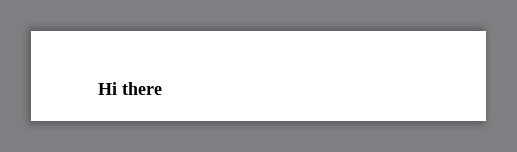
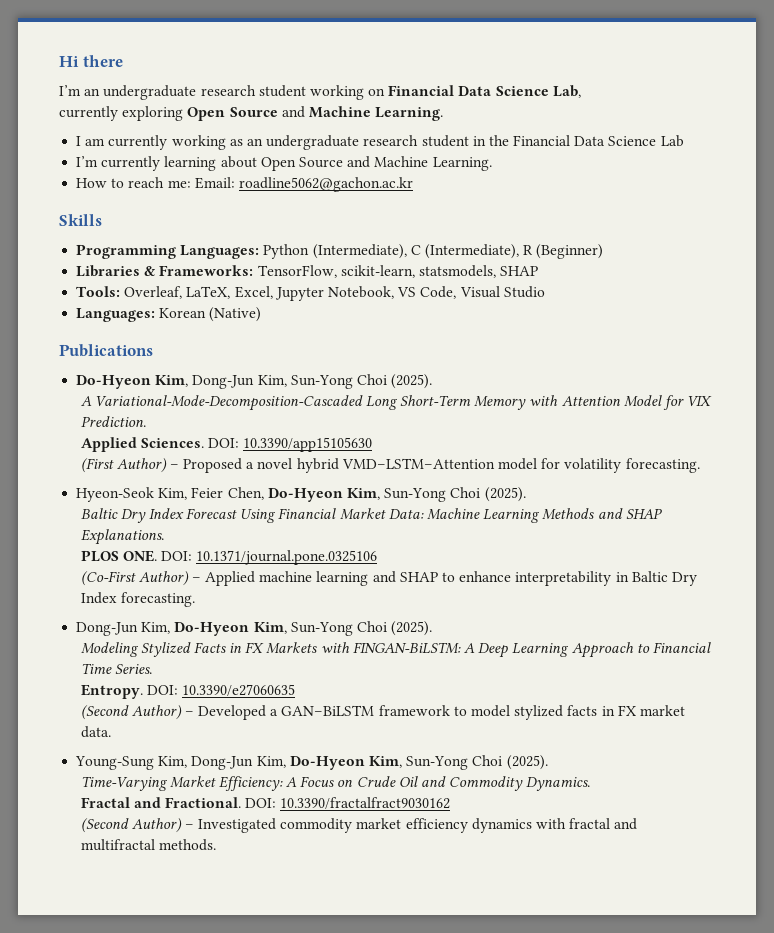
(162, 88) none -> [59,85,581,100] [59,106,444,121] [76,135,684,150] [76,156,492,171] [76,177,413,192] [59,214,102,226] [76,244,604,259] [76,265,539,278] [76,286,545,301] [76,307,262,322] [59,344,153,357] [76,374,433,389] [80,395,713,411] [80,416,146,427] [80,437,373,452] [80,458,700,473] [76,487,526,502] [80,508,662,523] [80,529,164,545] [80,550,378,565] [80,571,697,586] [80,592,195,607] [76,621,433,636] [80,642,711,658] [80,663,152,674] [80,684,295,699] [80,705,685,720] [80,726,111,738] [75,755,548,770] [80,776,591,791] [80,797,451,809] [80,818,638,833] [80,839,216,851] // I’m an undergraduate research student working on Financial Data Science Lab, // currently exploring Open Source and Machine Learning. // I am currently working as an undergraduate research student in the Financial Data Science Lab // I’m currently learning about Open Source and Machine Learning. // How to reach me: Email: roadline5062@gachon.ac.kr // Skills // Programming Languages: Python (Intermediate), C (Intermediate), R (Beginner) // Libraries & Frameworks: TensorFlow, scikit-learn, statsmodels, SHAP // Tools: Overleaf, LaTeX, Excel, Jupyter Notebook, VS Code, Visual Studio // Languages: Korean (Native) // Publications // Do-Hyeon Kim, Dong-Jun Kim, Sun-Yong Choi (2025). // A Variational-Mode-Decomposition-Cascaded Long Short-Term Memory with Attention Model for VIX Prediction. // Applied Sciences. DOI: 10.3390/app15105630 // (First Author) – Proposed a novel hybrid VMD–LSTM–Attention model for volatility forecasting. // Hyeon-Seok Kim, Feier Chen, Do-Hyeon Kim, Sun-Yong Choi (2025). // Baltic Dry Index Forecast Using Financial Market Data: Machine Learning Methods and SHAP Explanations. // PLOS ONE. DOI: 10.1371/journal.pone.0325106 // (Co-First Author) – Applied machine learning and SHAP to enhance interpretability in Baltic Dry Index forecasting. // Dong-Jun Kim, Do-Hyeon Kim, Sun-Yong Choi (2025). // Modeling Stylized Facts in FX Markets with FINGAN-BiLSTM: A Deep Learning Approach to Financial Time Series. // Entropy. DOI: 10.3390/e27060635 // (Second Author) – Developed a GAN–BiLSTM framework to model stylized facts in FX market data. // Young-Sung Kim, Dong-Jun Kim, Do-Hyeon Kim, Sun-Yong Choi (2025). // Time-Varying Market Efficiency: A Focus on Crude Oil and Commodity Dynamics. // Fractal and Fractional. DOI: 10.3390/fractalfract9030162 // (Second Author) – Investigated commodity market efficiency dynamics with fractal and multifractal methods.

